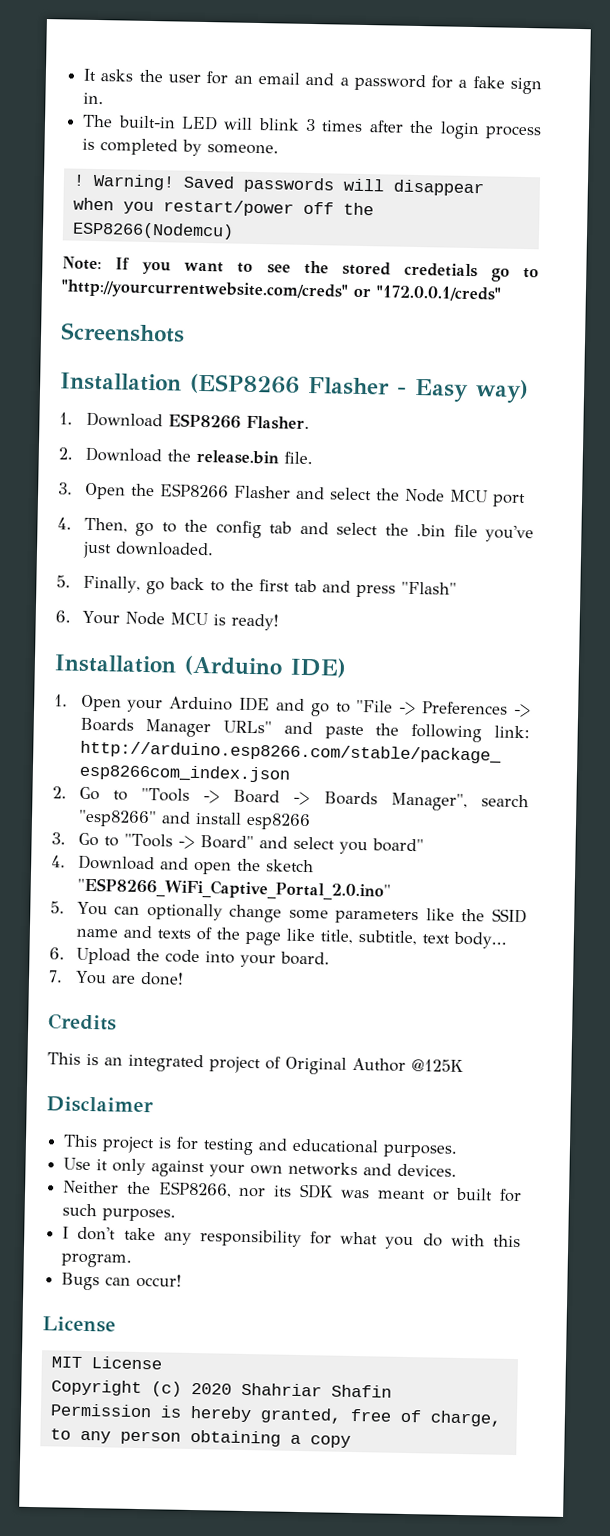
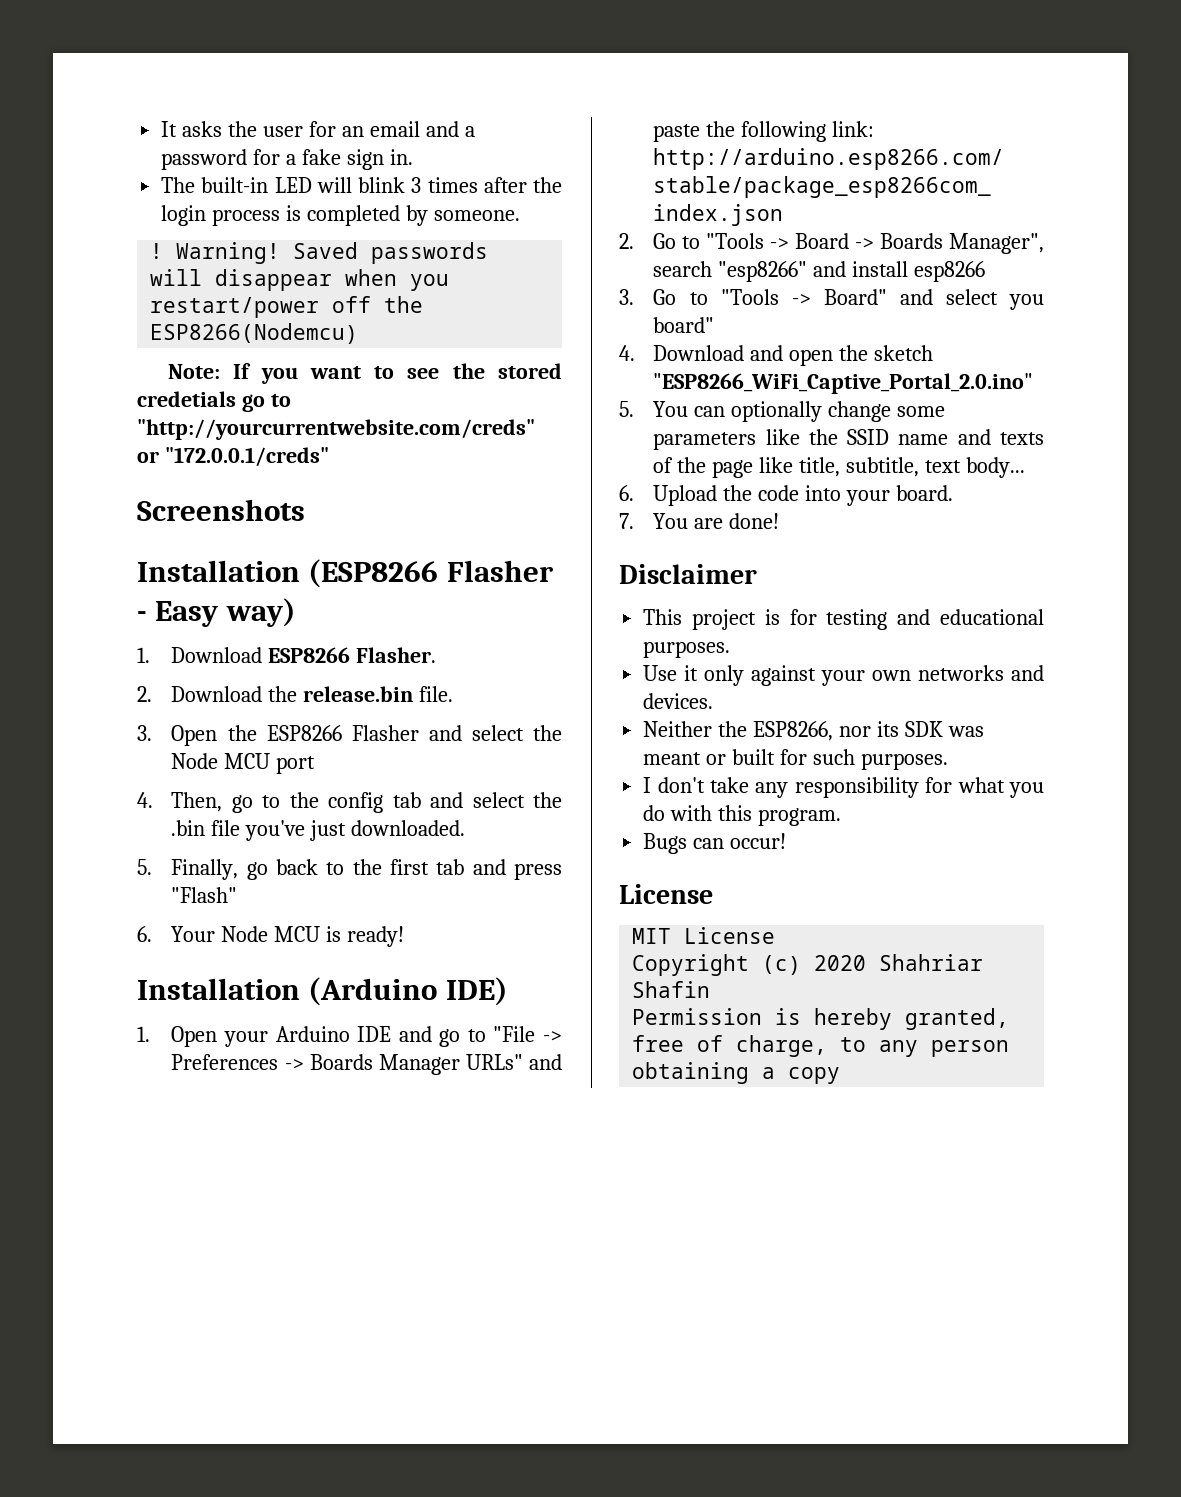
[48,1013,117,1031] [47,1052,464,1075] // Credits // This is an integrated project of Original Author @125K -> (780, 521) none

